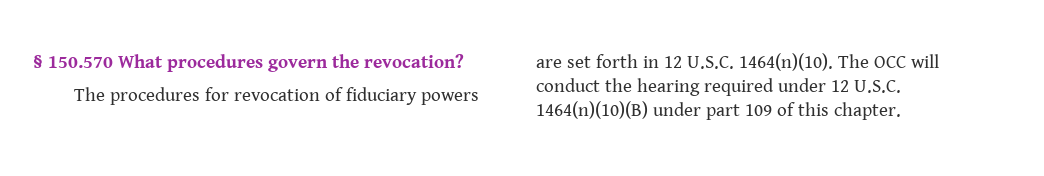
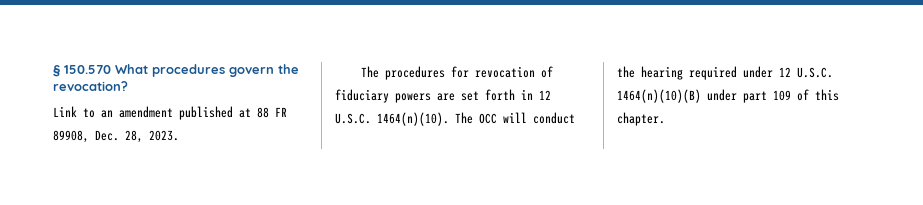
(464, 61) none -> [53,106,287,120] [53,130,179,143] // Link to an amendment published at 88 FR 89908, Dec. 28, 2023.

